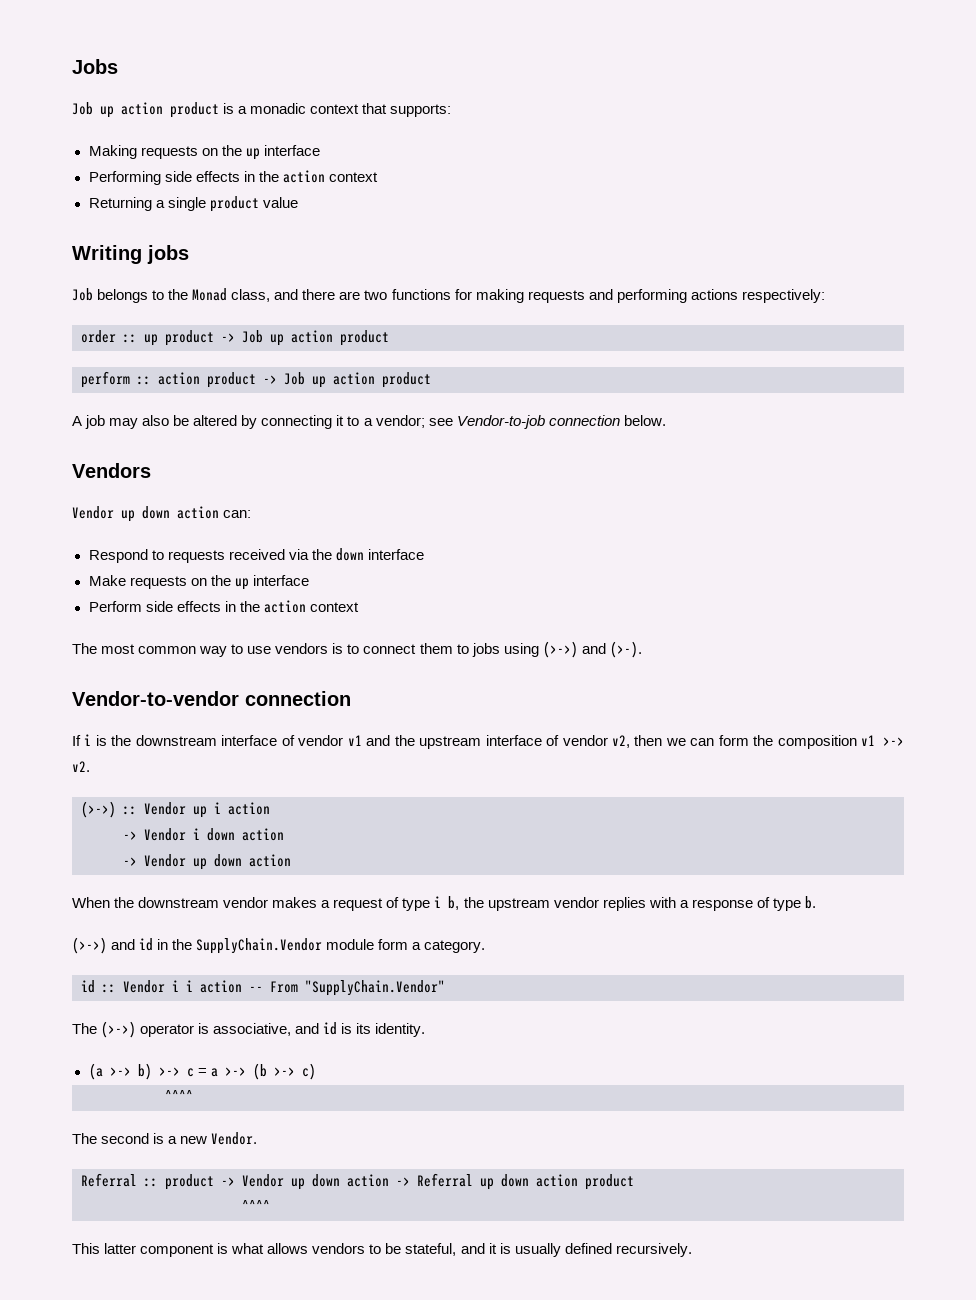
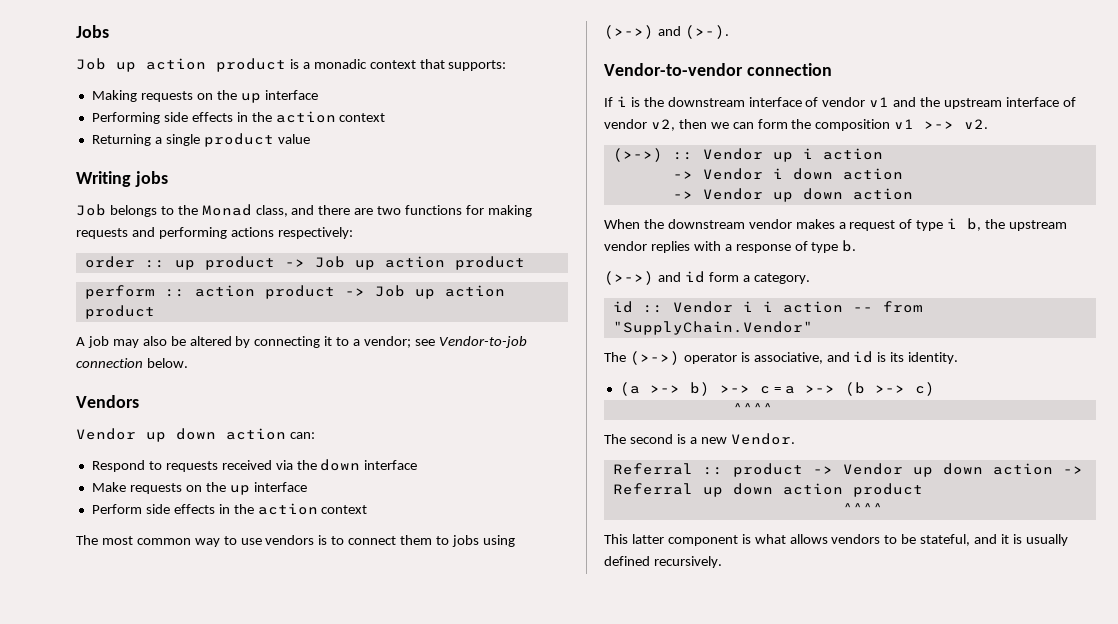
[157,938,375,954] in the SupplyChain.Vendor module -> (705, 277) none
[270,981,298,993] From -> [882,301,923,313] from

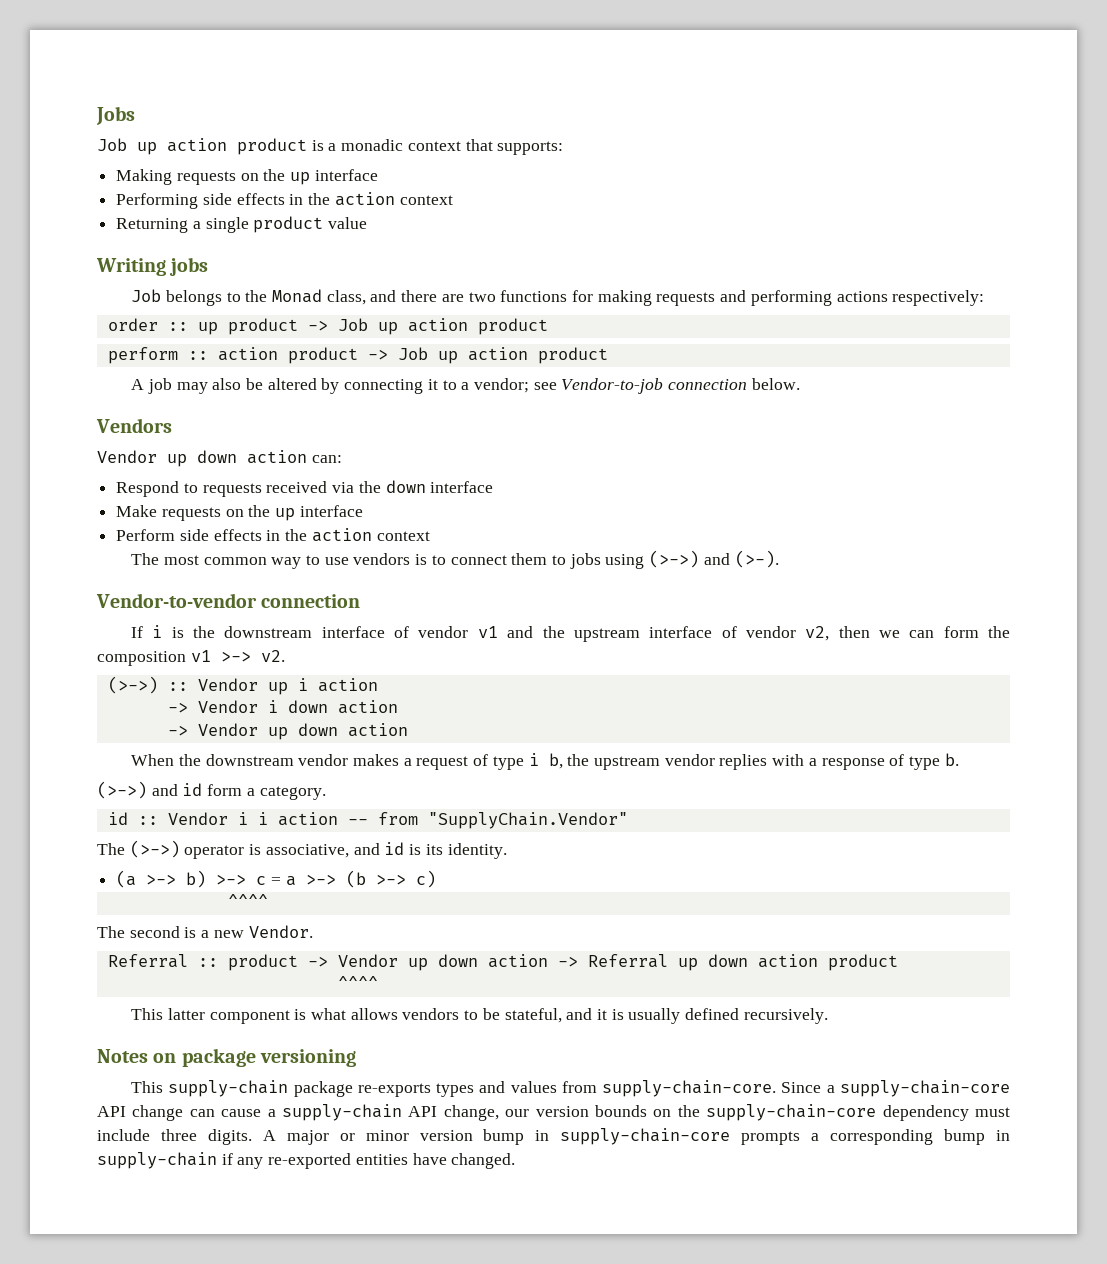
(722, 562) none -> [97,1048,356,1067] [131,1080,1010,1097] [97,1104,1010,1121] [97,1128,1010,1145] [97,1152,516,1169] // Notes on package versioning // This supply-chain package re-exports types and values from supply-chain-core. Since a supply-chain-core API change can cause a supply-chain API change, our version bounds on the supply-chain-core dependency must include three digits. A major or minor version bump in supply-chain-core prompts a corresponding bump in supply-chain if any re-exported entities have changed.

